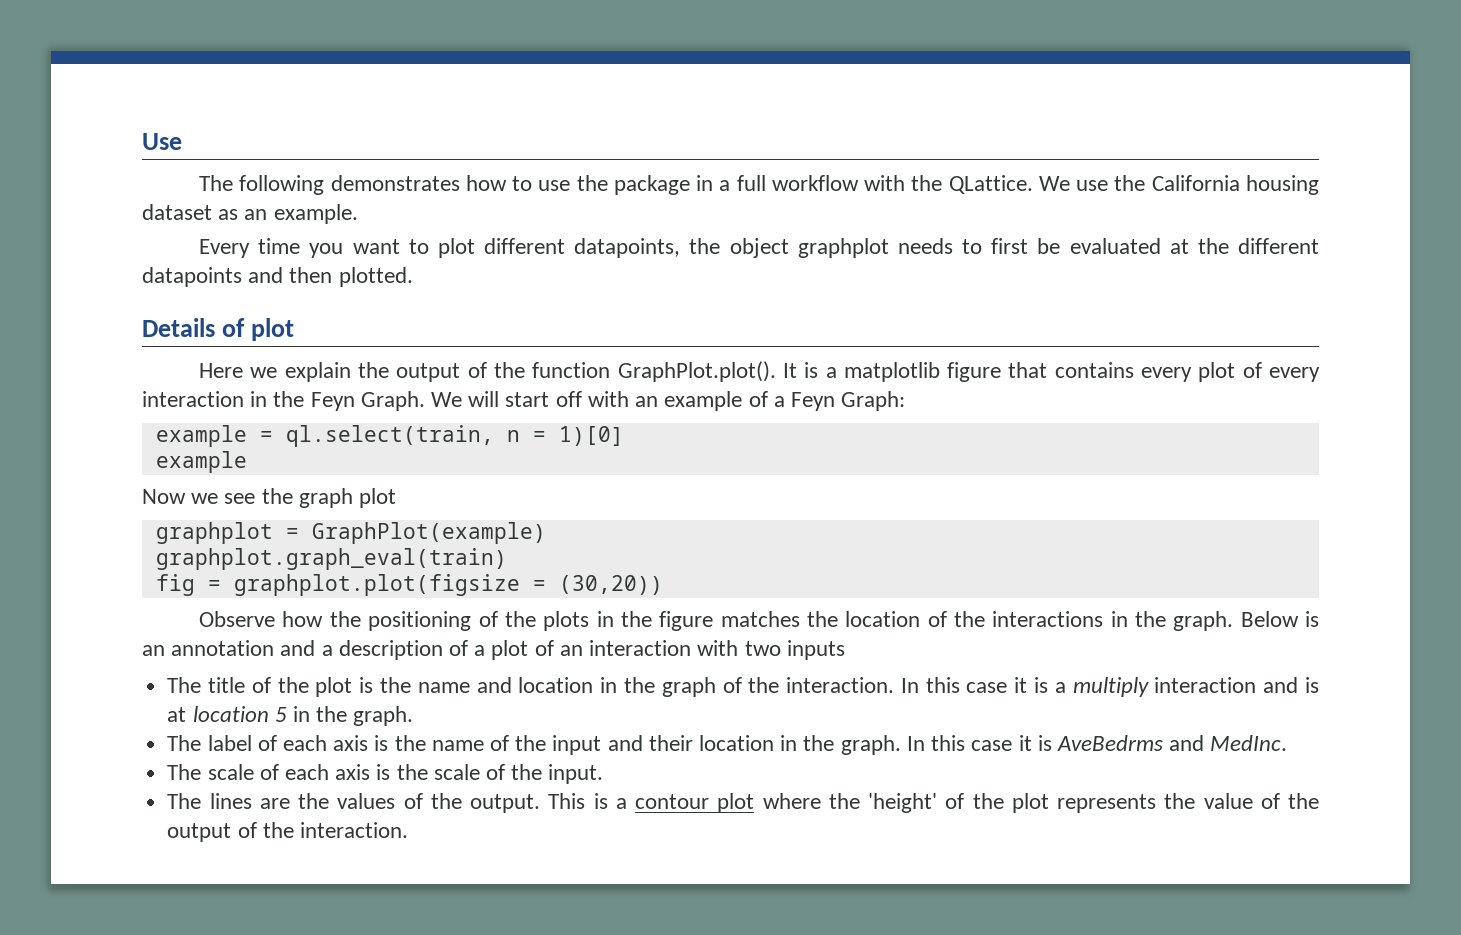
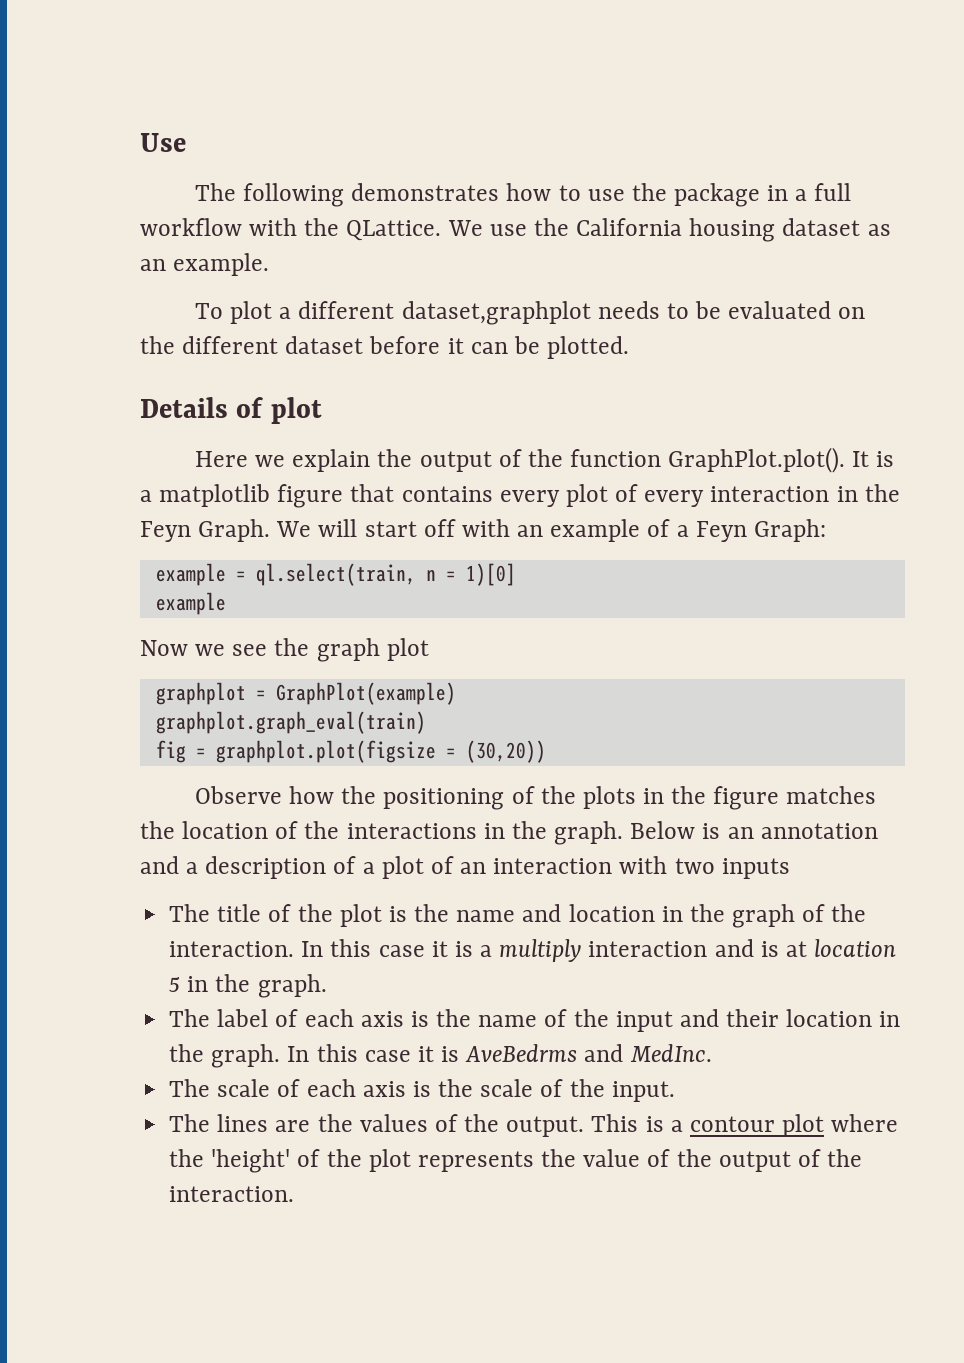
[199,238,889,258] Every time you want to plot different datapoints, the object graphplot -> [194,301,591,325] To plot a different dataset,graphplot
[991,238,1029,254] first -> (689, 311) none
[1169,239,1189,254] at -> [838,307,866,319] on
[142,267,333,287] datapoints and then -> [285,336,540,354] dataset before it can be

